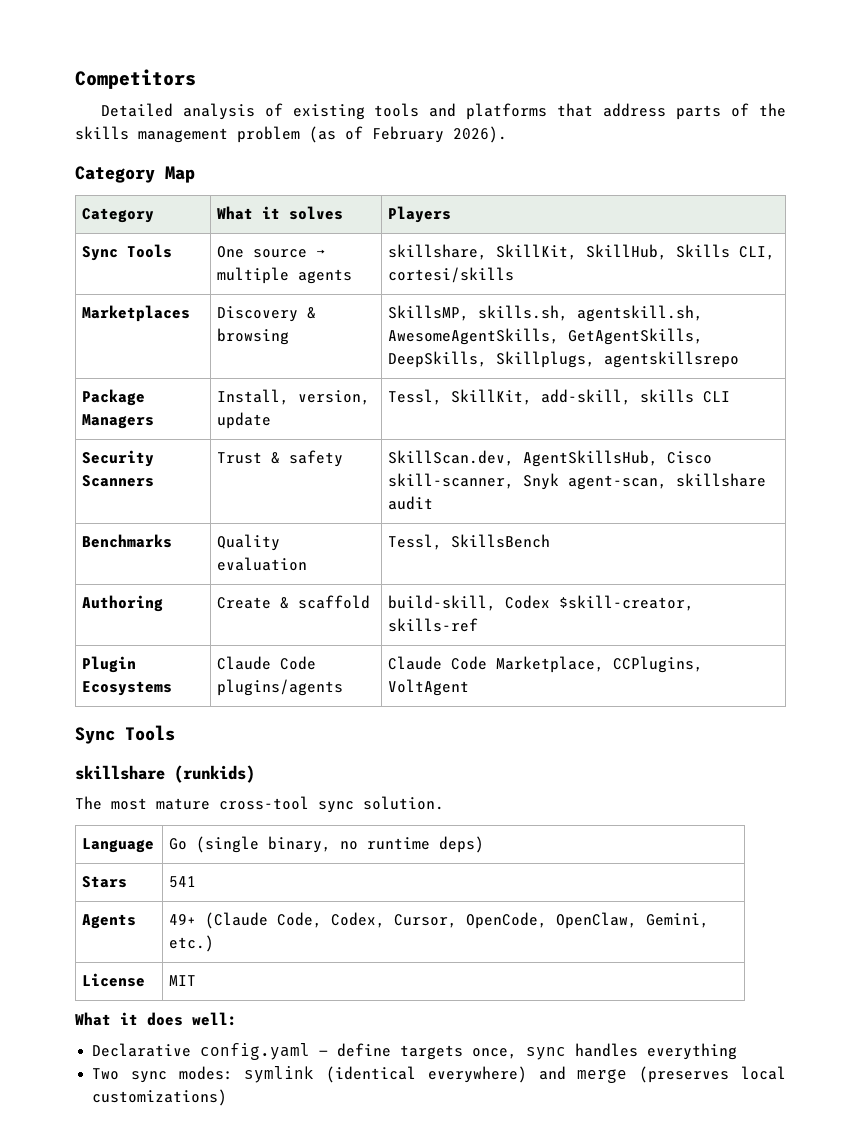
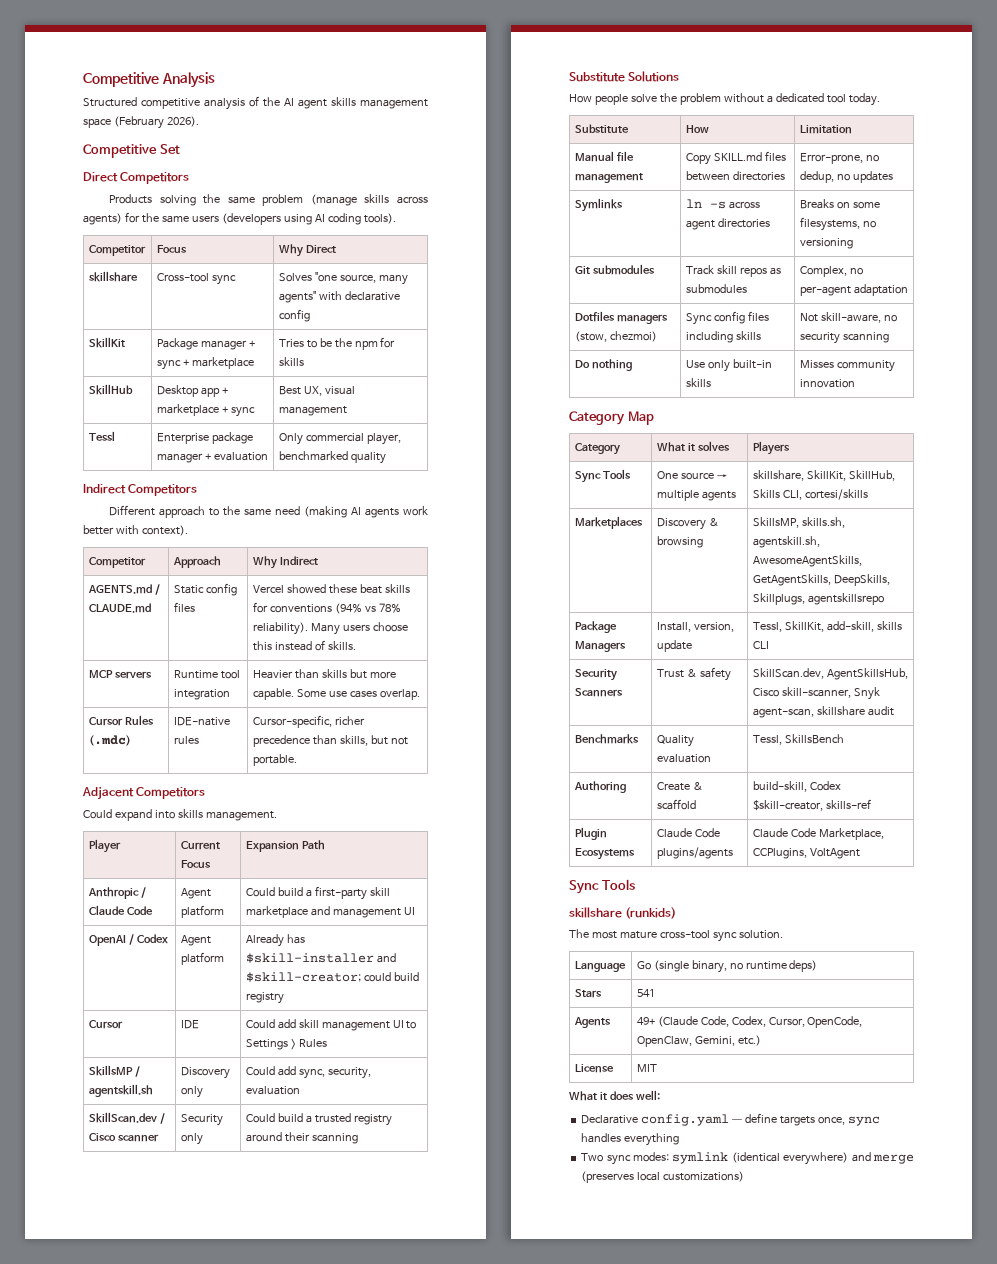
[75,69,196,89] [100,103,787,120] [75,126,507,143] Competitors // Detailed analysis of existing tools and platforms that address parts of the skills management problem (as of February 2026). -> [83,72,215,88] [83,96,428,110] [83,116,199,129] [83,144,180,158] [83,172,190,184] [109,194,429,206] [83,212,396,225] [88,245,146,256] [156,245,187,253] [278,244,336,257] [88,271,138,282] [156,273,236,285] [278,272,408,285] [278,291,400,303] [278,309,310,322] [88,337,125,348] [156,338,255,350] [156,357,254,370] [278,337,396,350] [278,357,304,366] [88,384,133,395] [156,385,228,397] [156,404,255,417] [278,386,355,396] [278,406,347,416] [88,431,115,441] [156,432,253,444] [156,452,268,463] [278,433,401,445] [278,451,386,464] [83,484,198,496] [109,505,428,518] [83,525,188,536] [88,557,146,568] [172,556,221,568] [252,556,318,569] [87,584,160,595] [88,603,151,613] [173,583,237,596] [173,602,195,612] [252,584,410,594] [252,602,401,614] [252,622,408,635] [252,640,356,651] [88,670,152,679] [173,670,240,679] [173,689,230,700] [252,669,396,679] [252,688,420,700] [88,715,154,726] [88,735,131,746] [173,717,230,726] [173,736,199,744] [252,715,365,728] [252,735,408,747] [252,754,297,766] [82,786,206,800] [83,809,277,821] [88,839,121,853] [180,841,220,850] [180,860,211,868] [245,840,325,852] [87,887,146,899] [88,905,153,915] [180,888,211,899] [180,905,224,918] [245,886,390,900] [245,906,415,918] [88,934,168,946] [180,935,211,946] [180,952,224,965] [245,934,305,947] [245,953,396,963] [245,972,419,982] [245,992,284,1004] [88,1020,123,1029] [180,1020,199,1029] [245,1019,417,1031] [245,1039,327,1050] [88,1065,140,1077] [88,1084,153,1097] [180,1067,230,1079] [180,1086,203,1098] [245,1066,371,1079] [245,1086,300,1095] [88,1112,165,1124] [88,1133,159,1142] [180,1114,223,1126] [180,1133,203,1145] [245,1113,392,1126] [245,1132,358,1144] [569,71,680,82] [569,93,880,106] [574,124,629,133] [685,125,709,133] [799,125,852,134] [574,151,634,162] [574,173,643,183] [685,151,786,165] [685,171,785,181] [799,153,879,164] [799,171,893,183] [574,198,623,212] [685,199,760,209] [685,218,770,230] [799,199,880,209] [799,217,876,231] [799,238,853,249] [574,264,655,275] [685,265,781,277] [685,284,747,294] [799,266,863,277] [799,284,908,296] [574,311,668,324] [574,331,657,342] [685,311,769,325] [685,331,761,343] [799,312,897,323] [799,332,889,344] [574,359,632,371] [685,359,772,372] [685,378,711,387] [799,360,895,372] [799,379,855,388] Competitive Analysis // Structured competitive analysis of the AI agent skills management space (February 2026). // Competitive Set // Direct Competitors // Products solving the same problem (manage skills across agents) for the same users (developers using AI coding tools). // Competitor | Focus | Why Direct // skillshare | Cross-tool sync | Solves "one source, many agents" with declarative config // SkillKit | Package manager + sync + marketplace | Tries to be the npm for skills // SkillHub | Desktop app + marketplace + sync | Best UX, visual management // Tessl | Enterprise package manager + evaluation | Only commercial player, benchmarked quality // Indirect Competitors // Different approach to the same need (making AI agents work better with context). // Competitor | Approach | Why Indirect // AGENTS.md / CLAUDE.md | Static config files | Vercel showed these beat skills for conventions (94% vs 78% reliability). Many users choose this instead of skills. // MCP servers | Runtime tool integration | Heavier than skills but more capable. Some use cases overlap. // Cursor Rules (.mdc) | IDE-native rules | Cursor-specific, richer precedence than skills, but not portable. // Adjacent Competitors // Could expand into skills management. // Player | Current Focus | Expansion Path // Anthropic / Claude Code | Agent platform | Could build a first-party skill marketplace and management UI // OpenAI / Codex | Agent platform | Already has $skill-installer and $skill-creator; could build registry // Cursor | IDE | Could add skill management UI to Settings > Rules // SkillsMP / agentskill.sh | Discovery only | Could add sync, security, evaluation // SkillScan.dev / Cisco scanner | Security only | Could build a trusted registry around their scanning // Substitute Solutions // How people solve the problem without a dedicated tool today. // Substitute | How | Limitation // Manual file management | Copy SKILL.md files between directories | Error-prone, no dedup, no updates // Symlinks | ln -s across agent directories | Breaks on some filesystems, no versioning // Git submodules | Track skill repos as submodules | Complex, no per-agent adaptation // Dotfiles managers (stow, chezmoi) | Sync config files including skills | Not skill-aware, no security scanning // Do nothing | Use only built-in skills | Misses community innovation

